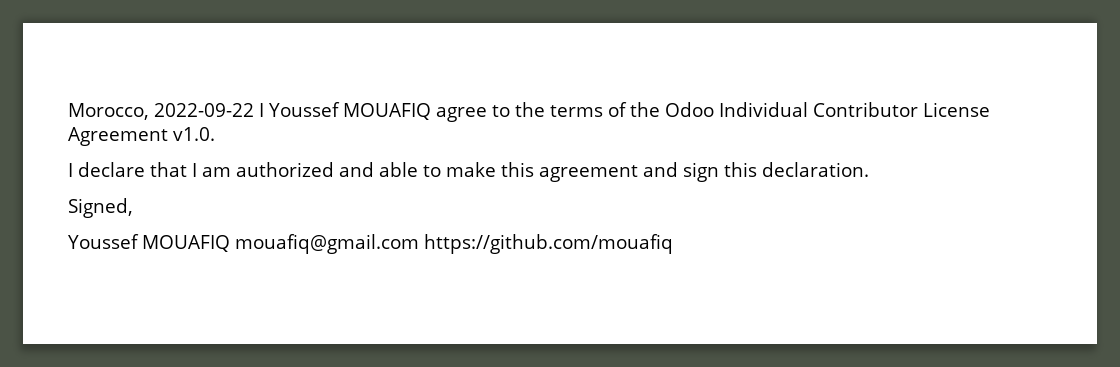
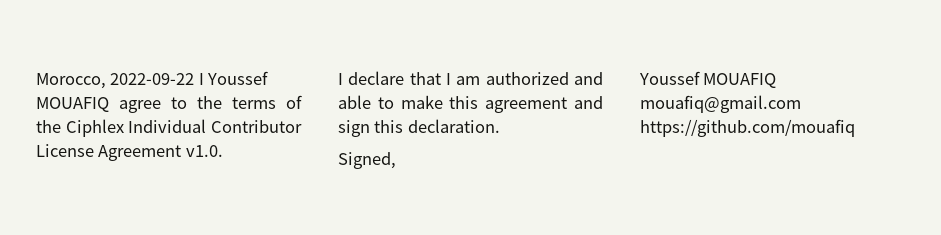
[664,102,714,117] Odoo -> [65,119,124,137] Ciphlex

